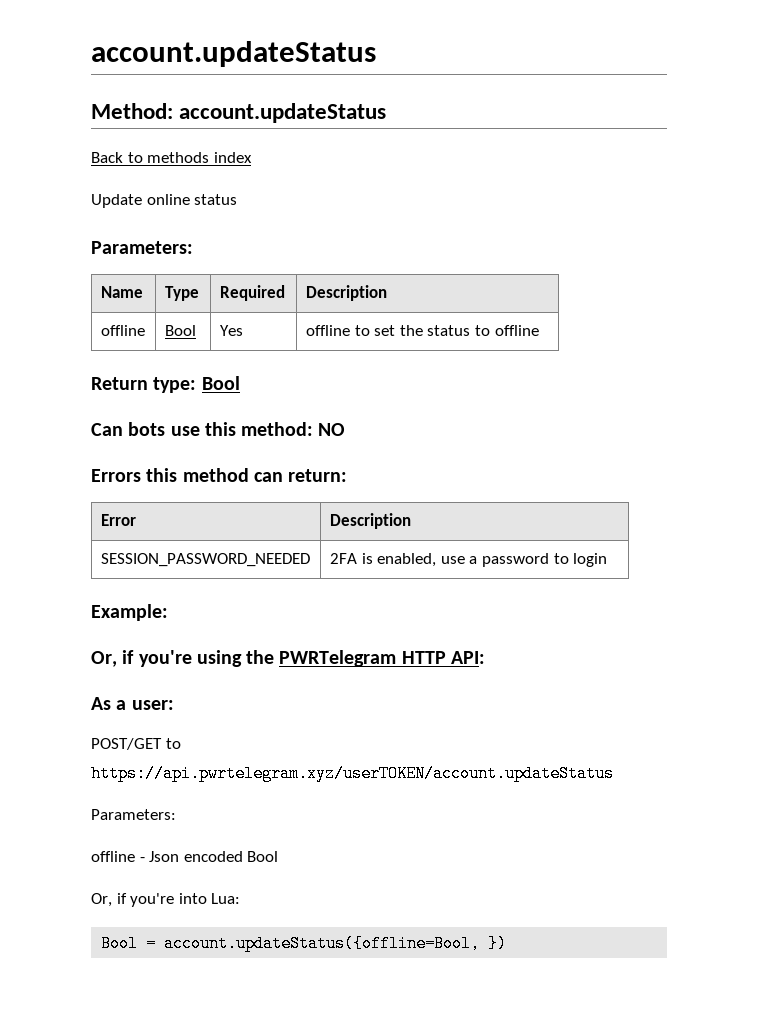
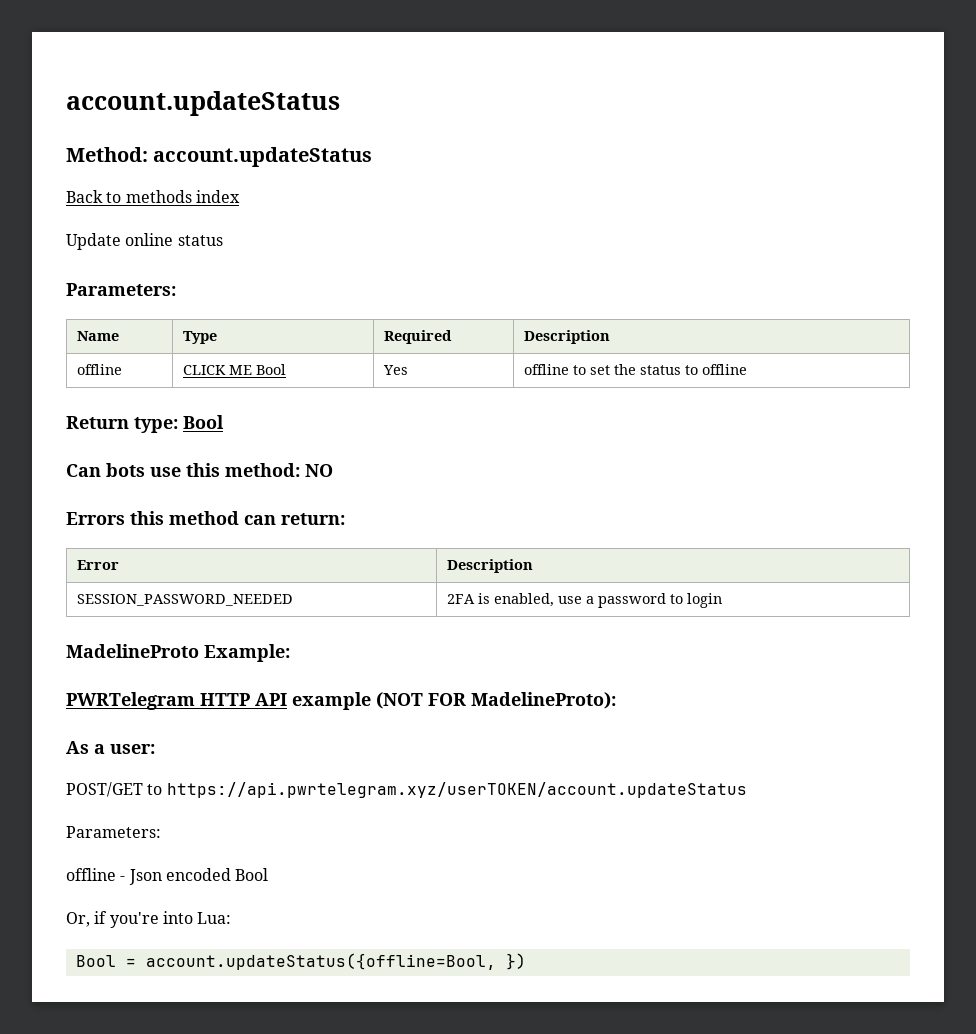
(145, 330) none -> [183,365,253,375] CLICK ME
(608, 560) none -> [66,644,199,658] MadelineProto
[91,650,485,667] Or, if you're using the PWRTelegram HTTP API: -> [66,692,616,710] PWRTelegram HTTP API example (NOT FOR MadelineProto):

